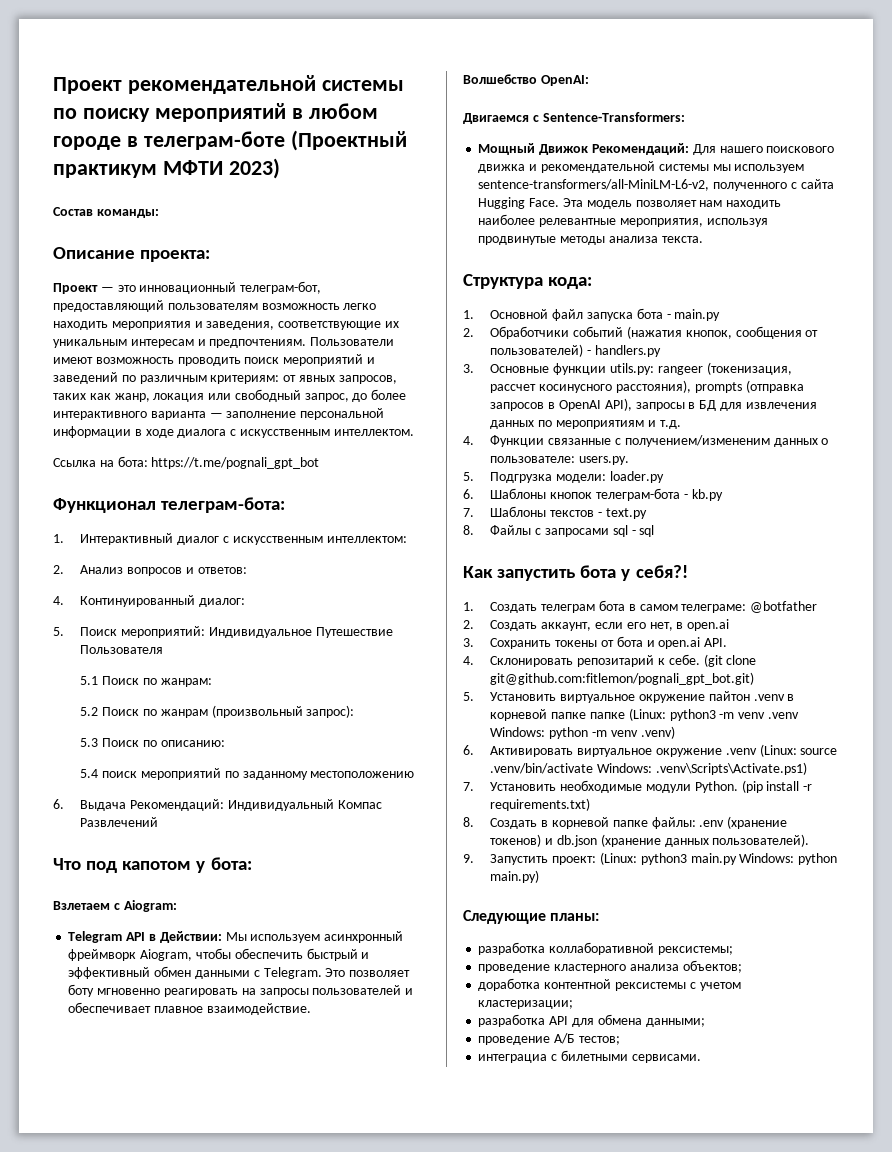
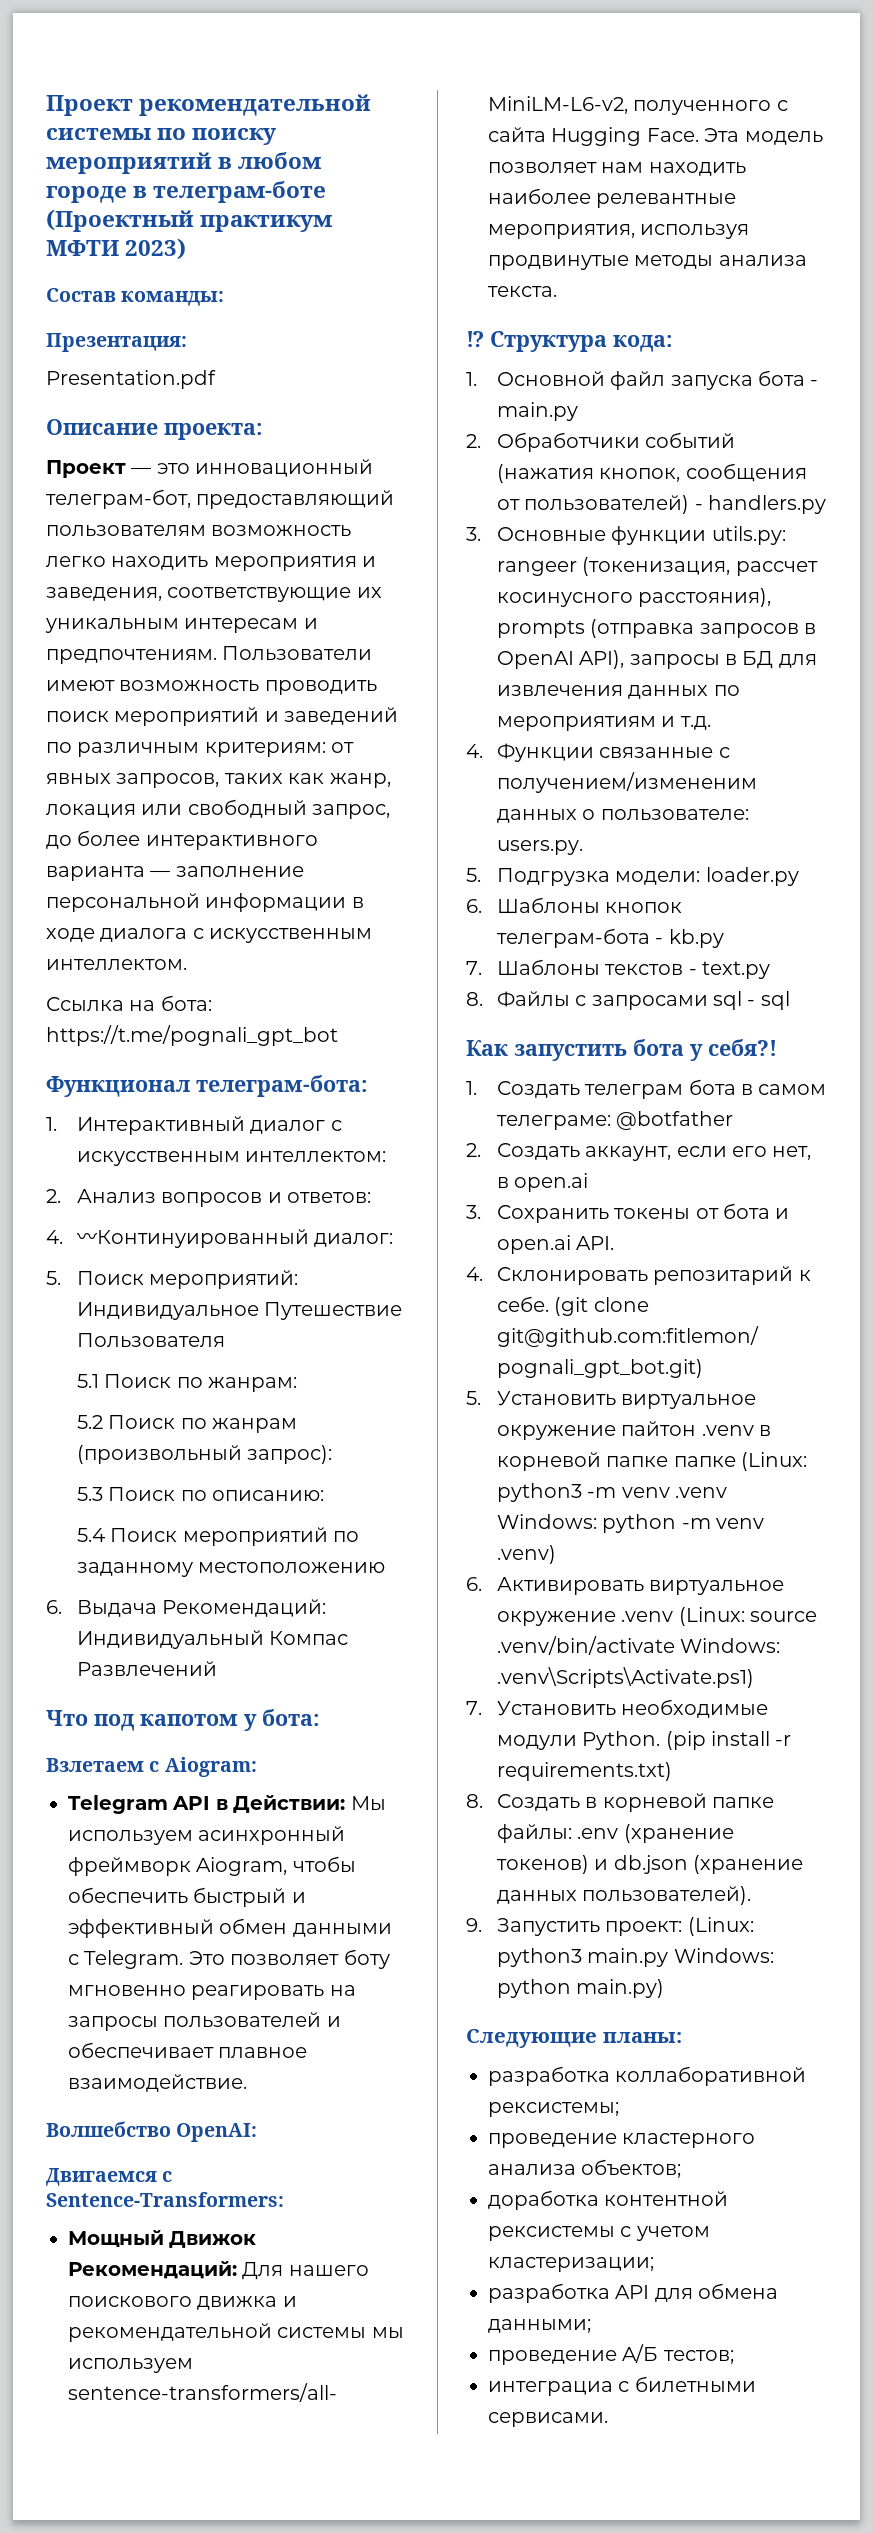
(159, 213) none -> [46,333,187,352] [46,370,216,389] // Презентация: // Presentation.pdf
(64, 600) none -> [76,1233,97,1244] 〰
[102,771,138,778] поиск -> [110,1528,178,1542] Поиск
(703, 239) none -> [466,331,484,347] ⁉

